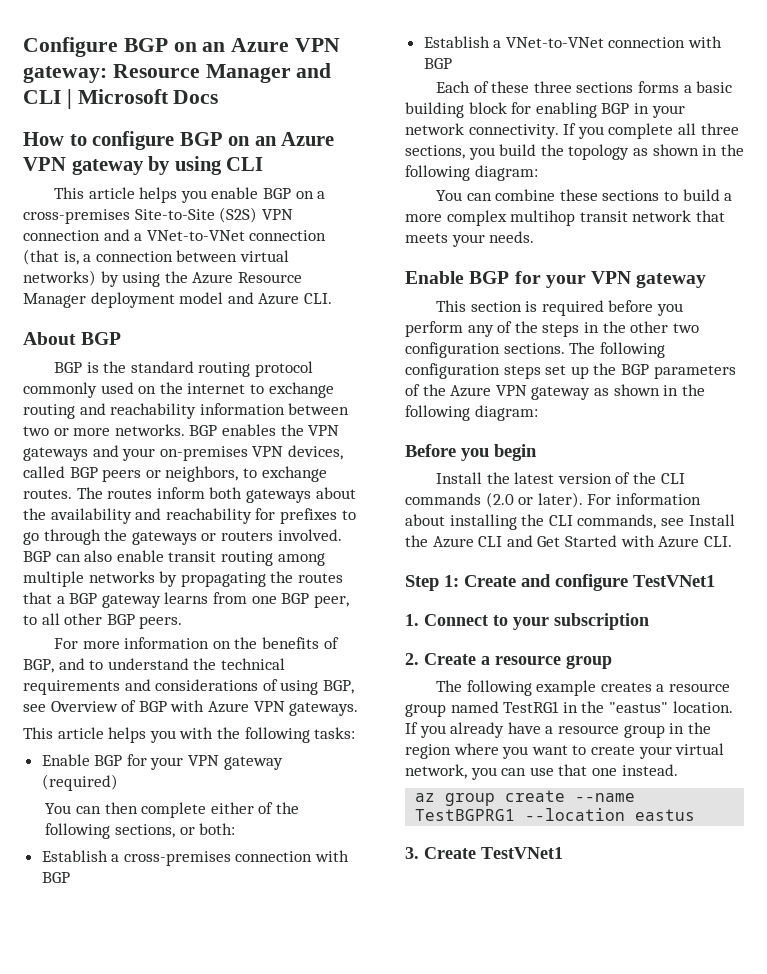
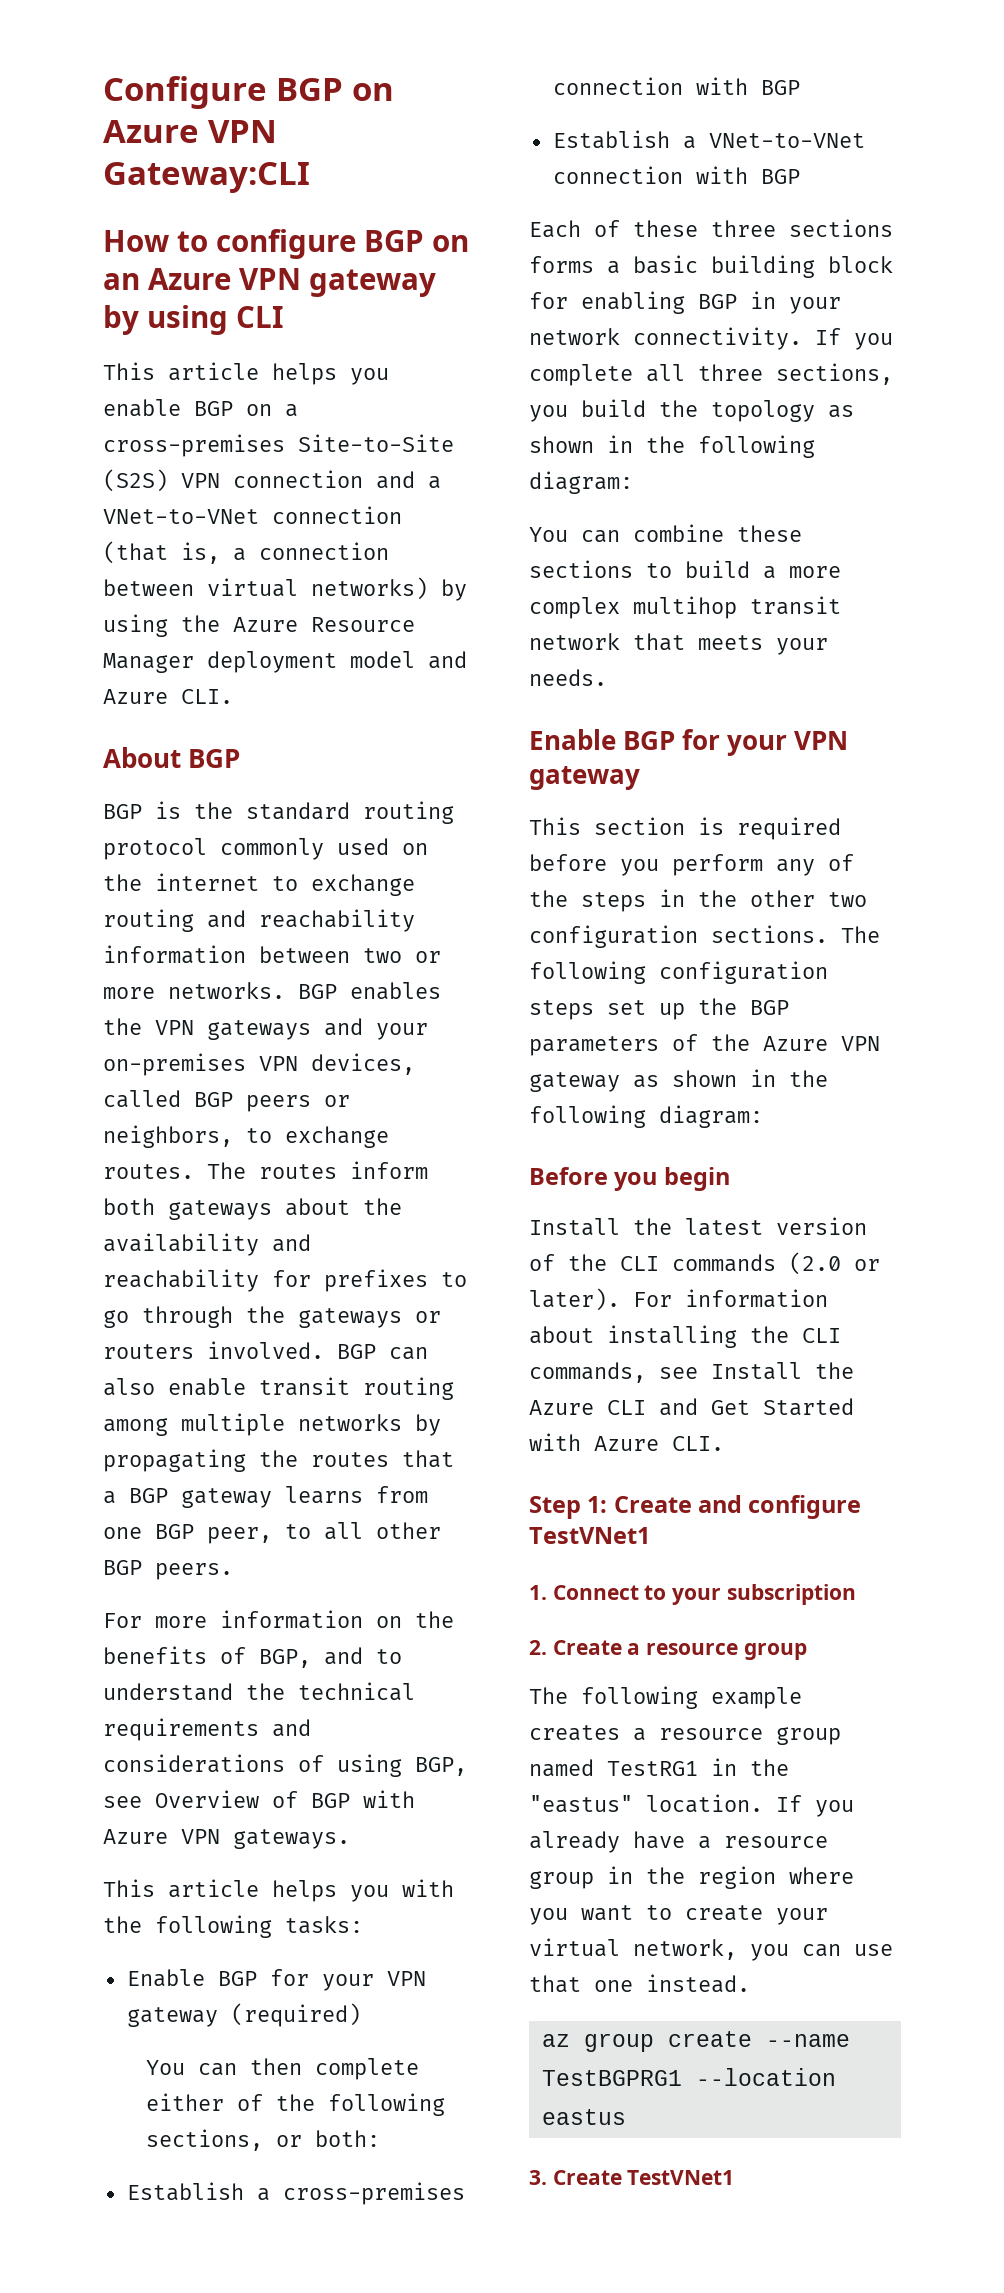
[202,38,341,52] [23,63,332,83] [23,89,219,109] an Azure VPN gateway: Resource Manager and CLI | Microsoft Docs -> [103,120,277,143] [103,162,310,193] Azure VPN Gateway:CLI

